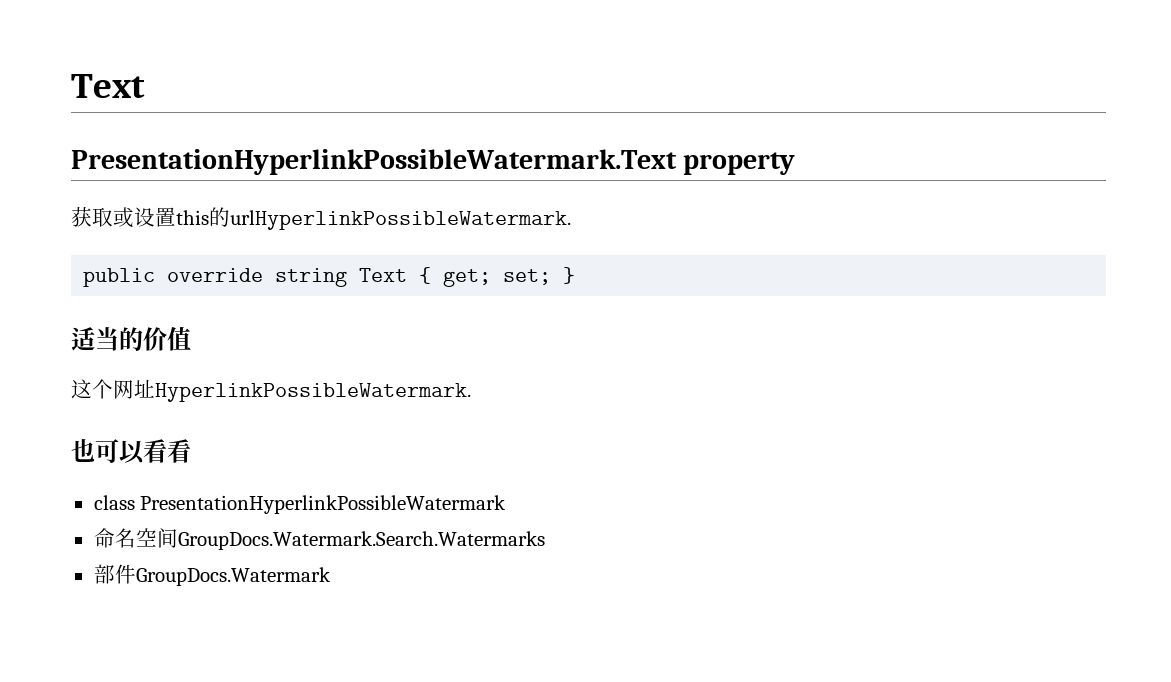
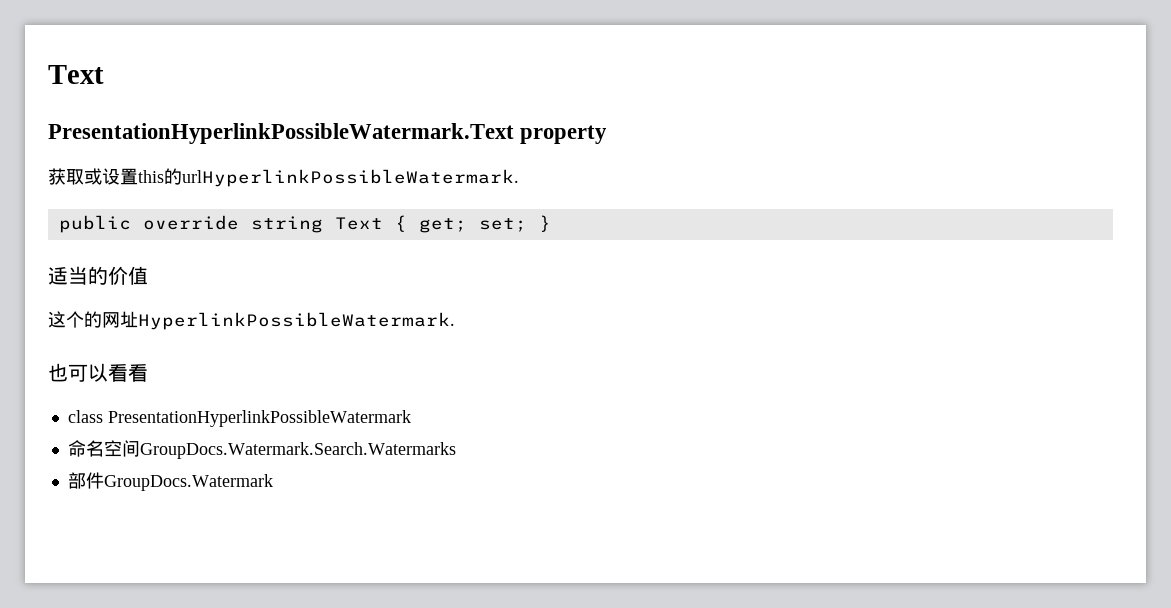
(113, 389) none -> [84,311,102,328] 的

